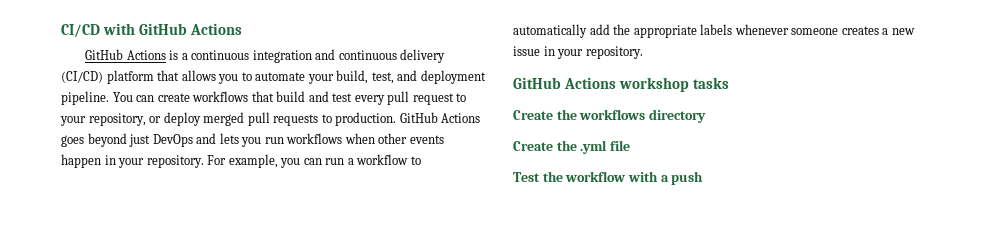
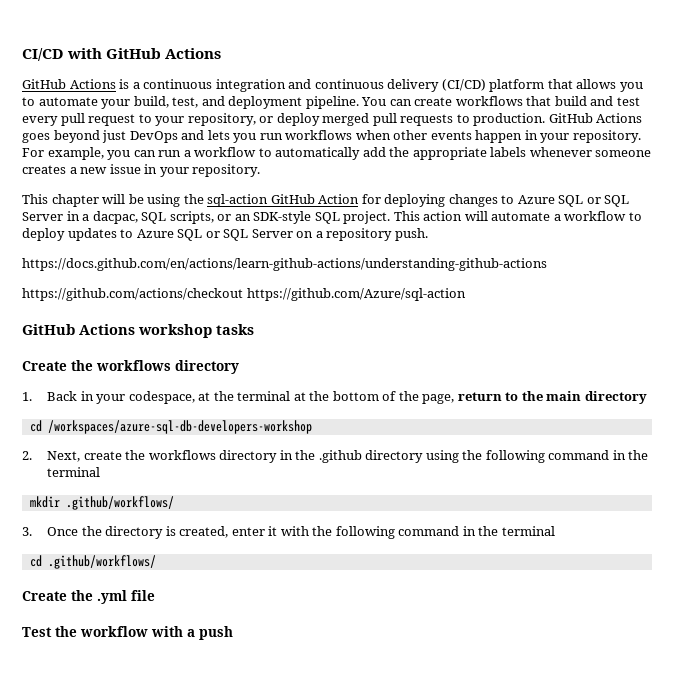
(643, 52) none -> [22,194,630,207] [22,211,642,224] [22,228,428,241] [22,258,547,271] [22,288,466,301] // This chapter will be using the sql-action GitHub Action for deploying changes to Azure SQL or SQL Server in a dacpac, SQL scripts, or an SDK-style SQL project. This action will automate a workflow to deploy updates to Azure SQL or SQL Server on a repository push. // https://docs.github.com/en/actions/learn-github-actions/understanding-github-actions // https://github.com/actions/checkout https://github.com/Azure/sql-action
(706, 116) none -> [22,391,647,404] [29,420,312,434] [22,450,649,463] [47,467,101,477] [29,496,174,510] [22,526,555,539] [29,555,156,569] // 1. Back in your codespace, at the terminal at the bottom of the page, return to the main directory // cd /workspaces/azure-sql-db-developers-workshop // 2. Next, create the workflows directory in the .github directory using the following command in the terminal // mkdir .github/workflows/ // 3. Once the directory is created, enter it with the following command in the terminal // cd .github/workflows/

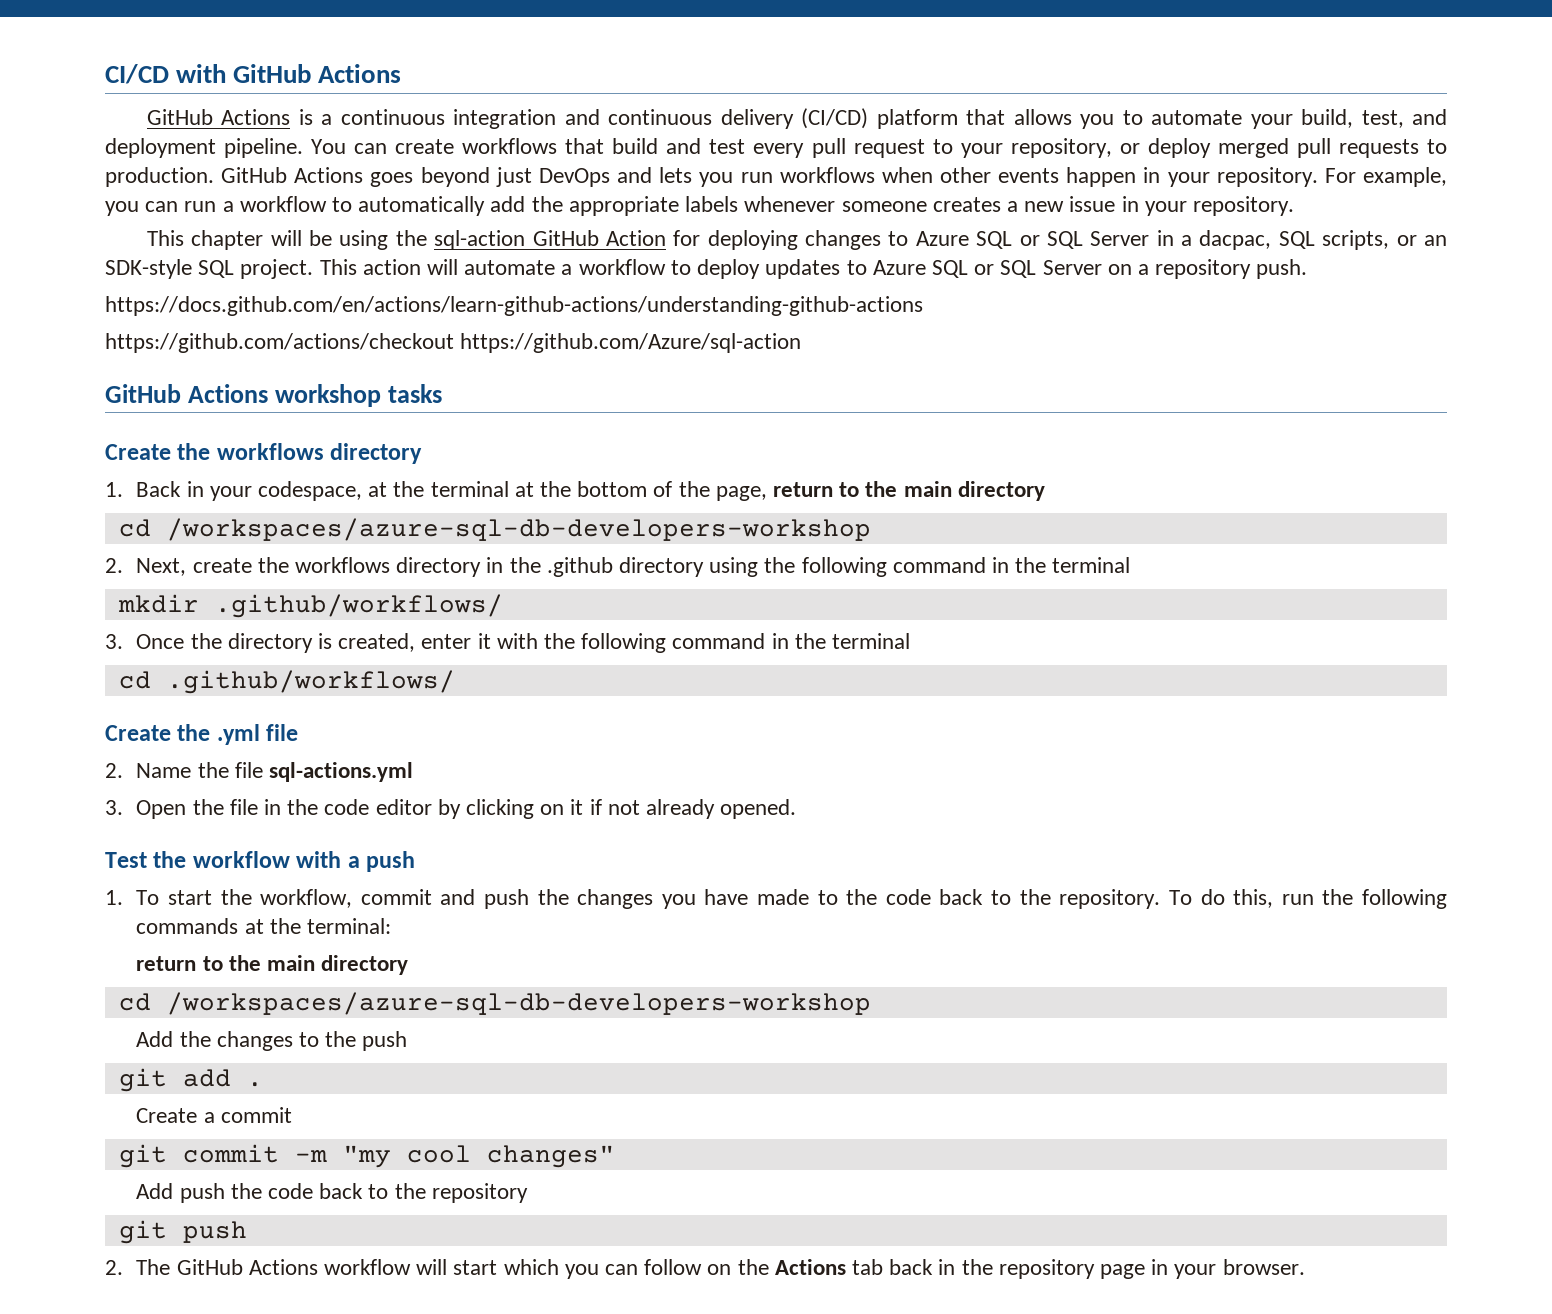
(155, 595) none -> [105,762,413,782] [105,799,797,819] // 2. Name the file sql-actions.yml // 3. Open the file in the code editor by clicking on it if not already opened.
(233, 633) none -> [105,889,1447,909] [136,918,391,934] [136,955,409,975] [118,992,871,1015] [136,1031,408,1051] [118,1068,263,1092] [136,1107,292,1123] [118,1144,615,1168] [136,1183,528,1203] [118,1220,247,1244] [105,1259,1305,1279] // 1. To start the workflow, commit and push the changes you have made to the code back to the repository. To do this, run the following commands at the terminal: // return to the main directory // cd /workspaces/azure-sql-db-developers-workshop // Add the changes to the push // git add . // Create a commit // git commit -m "my cool changes" // Add push the code back to the repository // git push // 2. The GitHub Actions workflow will start which you can follow on the Actions tab back in the repository page in your browser.

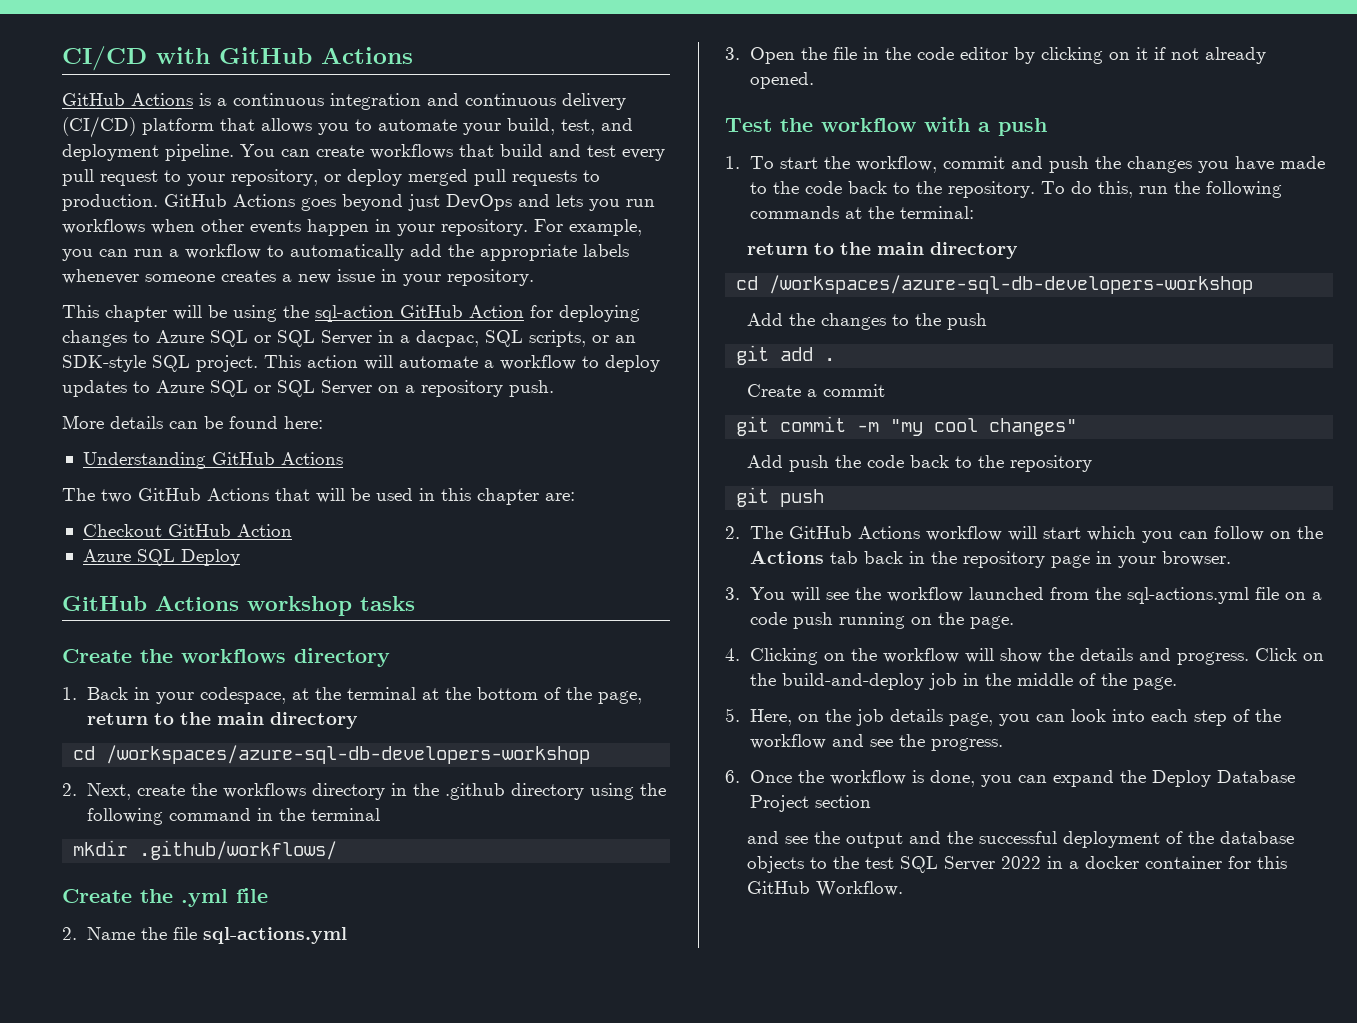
[105,296,923,316] [105,333,802,353] https://docs.github.com/en/actions/learn-github-actions/understanding-github-actions // https://github.com/actions/checkout https://github.com/Azure/sql-action -> [62,415,323,429] [82,452,343,469] [62,488,575,505] [82,524,292,537] [82,549,240,566] More details can be found here: // Understanding GitHub Actions // The two GitHub Actions that will be used in this chapter are: // Checkout GitHub Action // Azure SQL Deploy
[105,633,911,653] [118,670,455,694] // 3. Once the directory is created, enter it with the following command in the terminal // cd .github/workflows/ -> (338, 850) none
(1305, 1267) none -> [725,587,1322,604] [749,612,1014,629] [725,648,1324,665] [749,673,1177,690] [725,708,1281,726] [749,734,1003,751] [725,770,1295,787] [749,795,871,812] [746,831,1294,848] [746,856,1287,873] [746,881,903,897] // 3. You will see the workflow launched from the sql-actions.yml file on a code push running on the page. // 4. Clicking on the workflow will show the details and progress. Click on the build-and-deploy job in the middle of the page. // 5. Here, on the job details page, you can look into each step of the workflow and see the progress. // 6. Once the workflow is done, you can expand the Deploy Database Project section // and see the output and the successful deployment of the database objects to the test SQL Server 2022 in a docker container for this GitHub Workflow.

